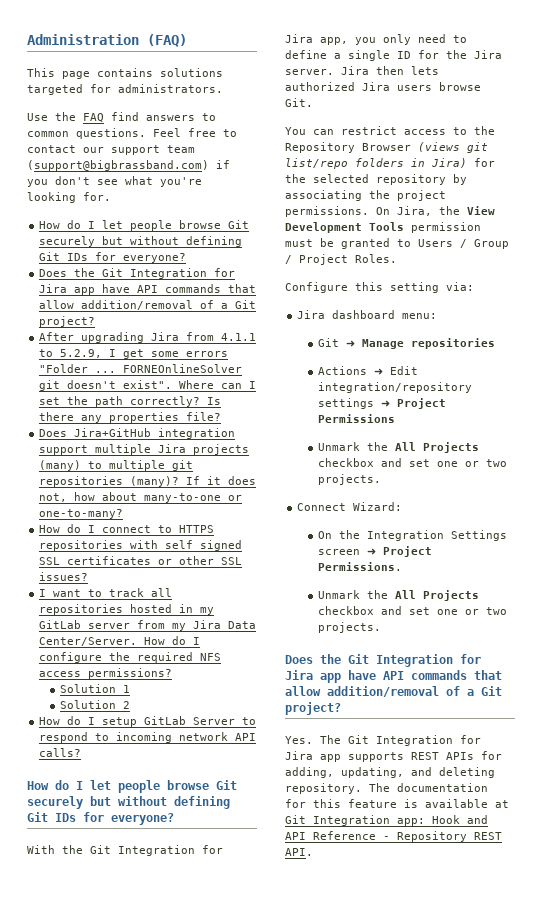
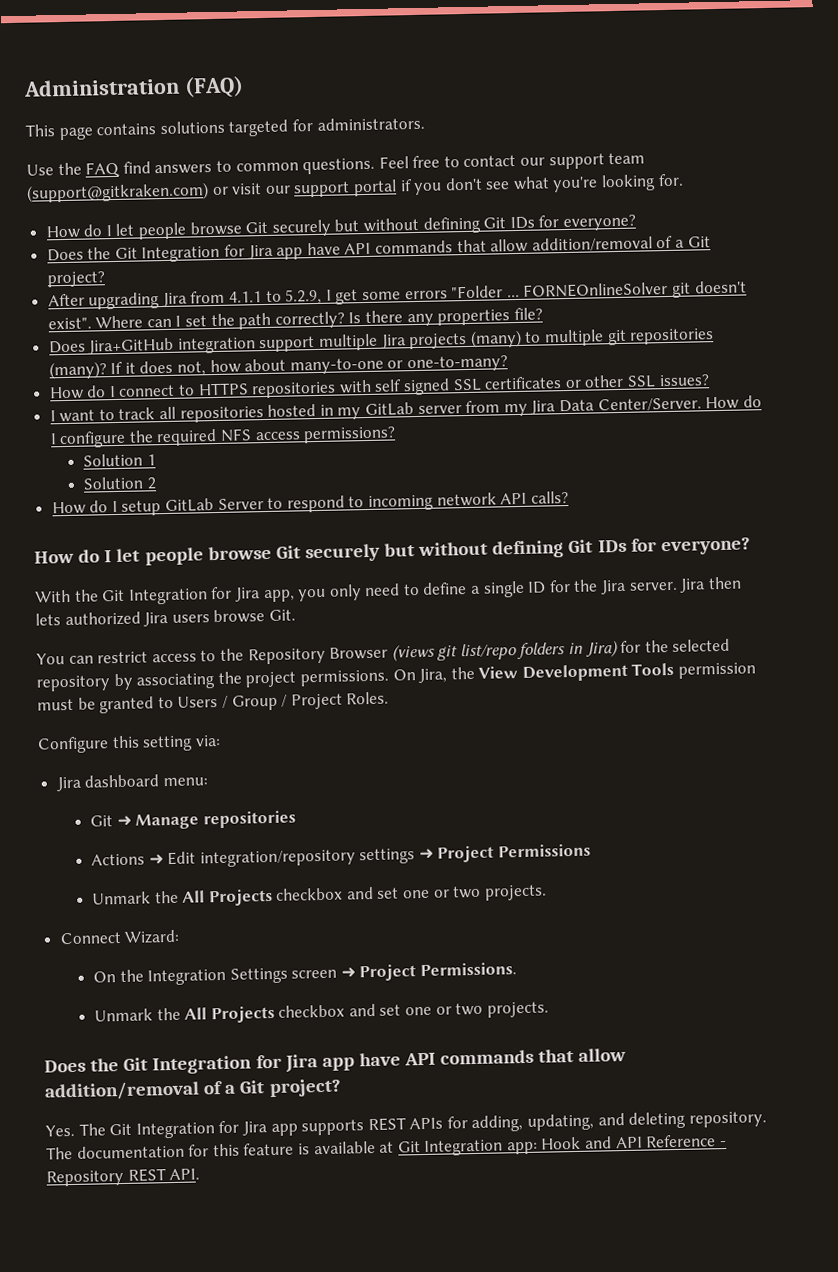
[27,160,209,171] (support@bigbrassband.com) -> [26,179,397,203] (support@gitkraken.com) or visit our support portal

